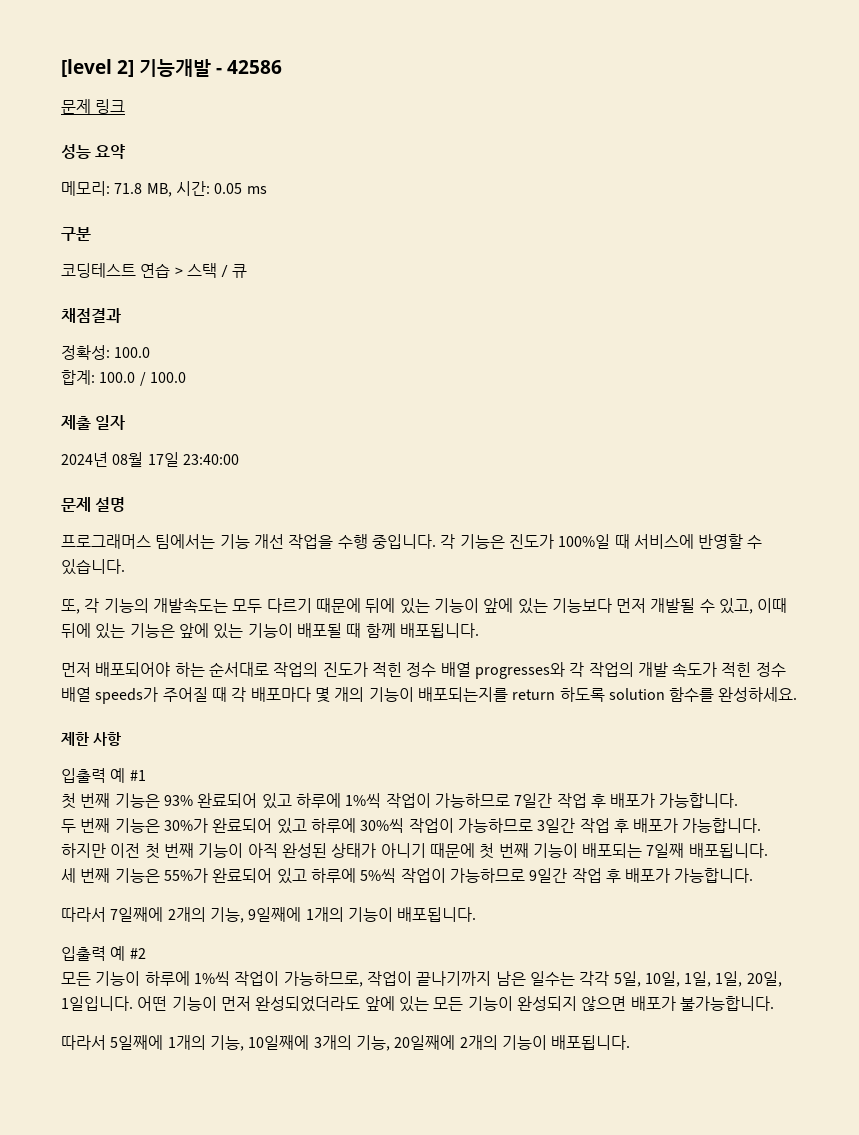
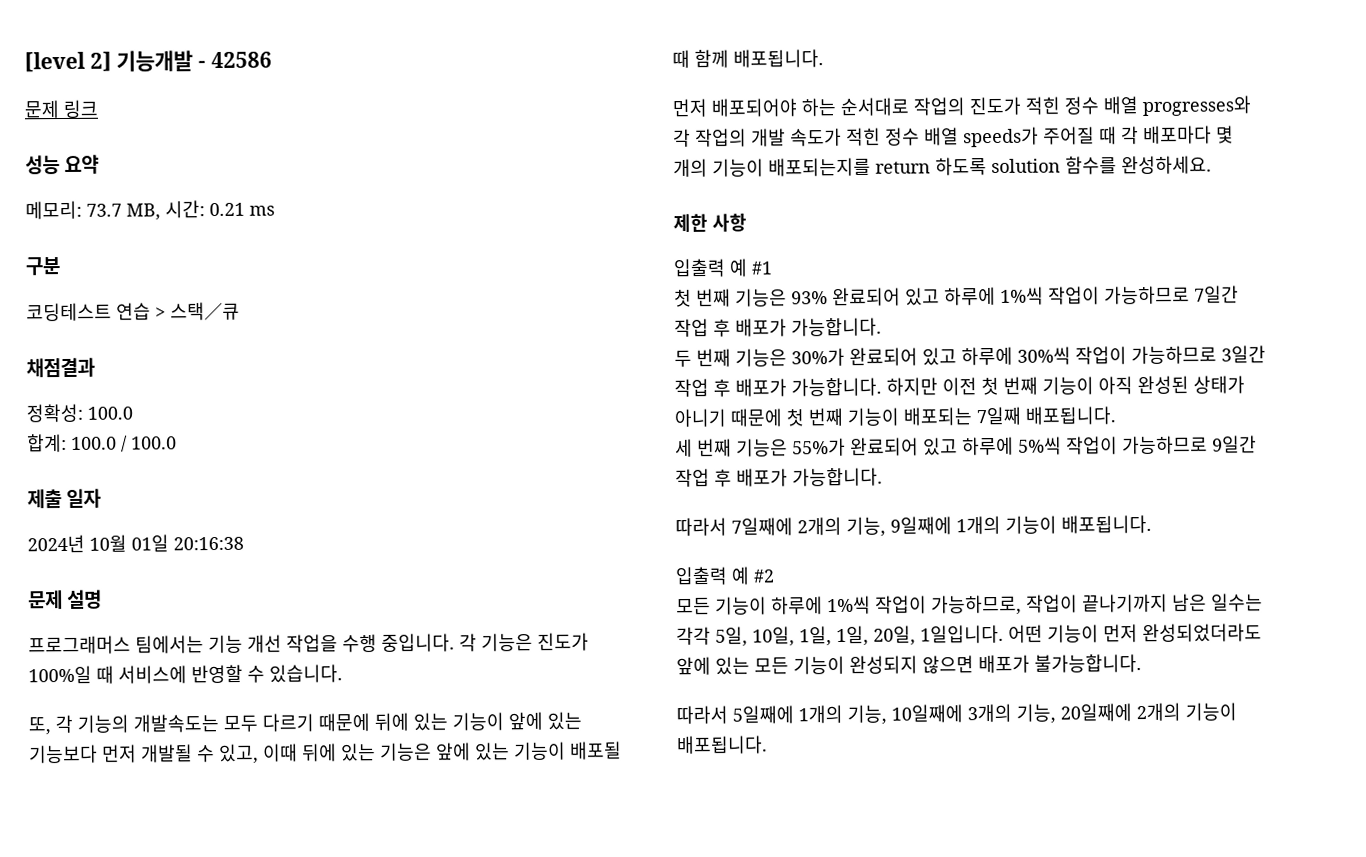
[114,183,143,194] 71.8 -> [86,203,122,217] 73.7
[214,183,243,194] 0.05 -> [209,202,245,217] 0.21
[112,452,239,467] 08월 17일 23:40:00 -> [89,534,244,553] 10월 01일 20:16:38

